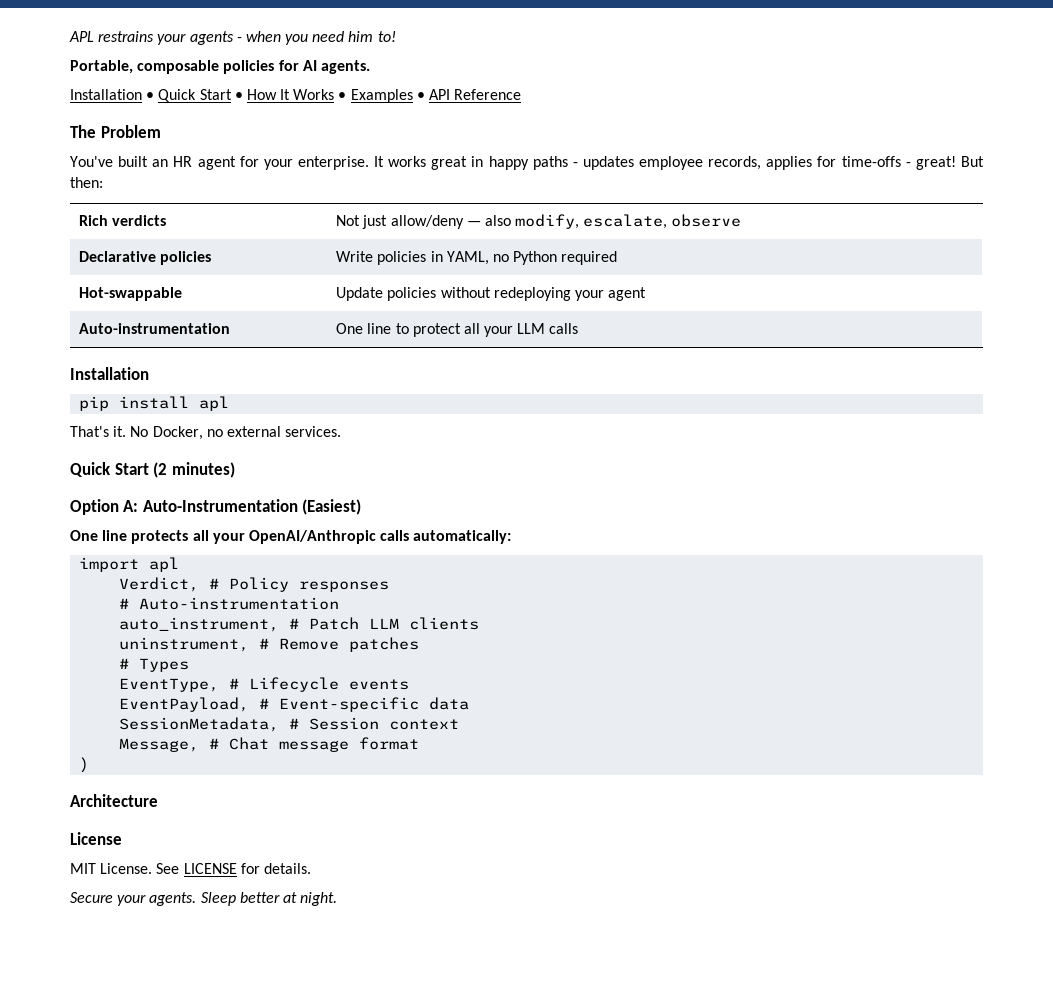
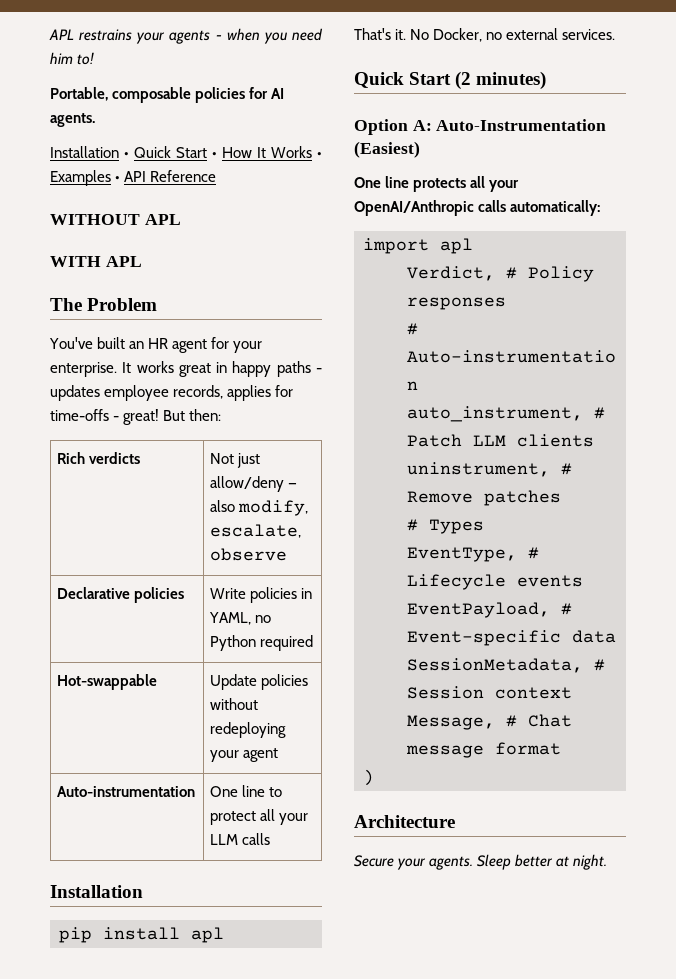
(522, 94) none -> [50,214,181,225] [50,256,142,267] // WITHOUT APL // WITH APL
[70,832,122,845] [70,863,311,874] // License // MIT License. See LICENSE for details. -> (455, 821) none

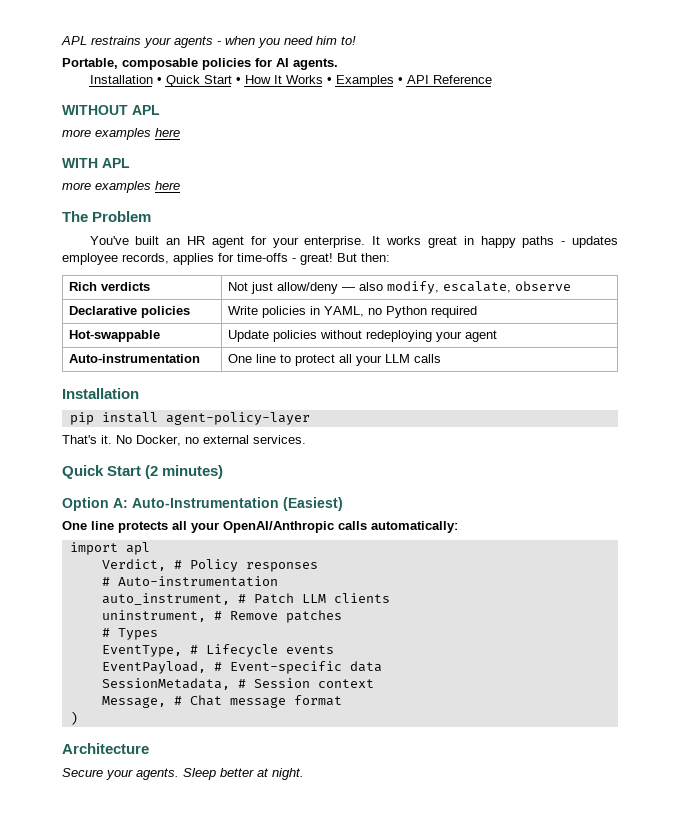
(181, 219) none -> [62,128,180,140] // more examples here
(142, 261) none -> [62,181,180,193] // more examples here
[191,927,224,943] apl -> [165,412,310,425] agent-policy-layer

